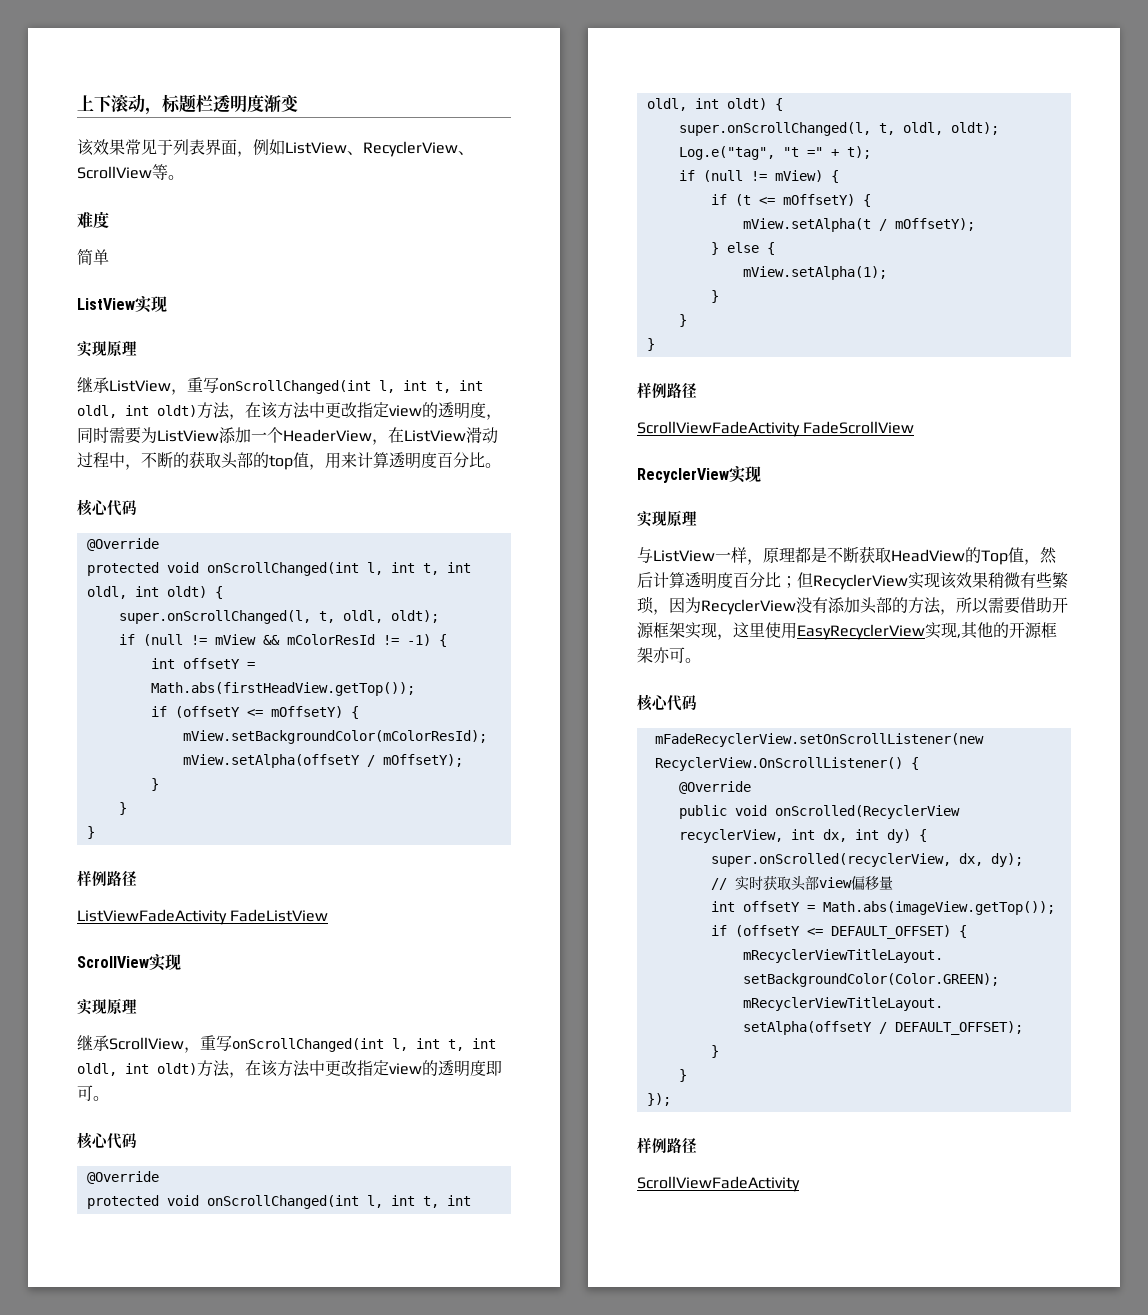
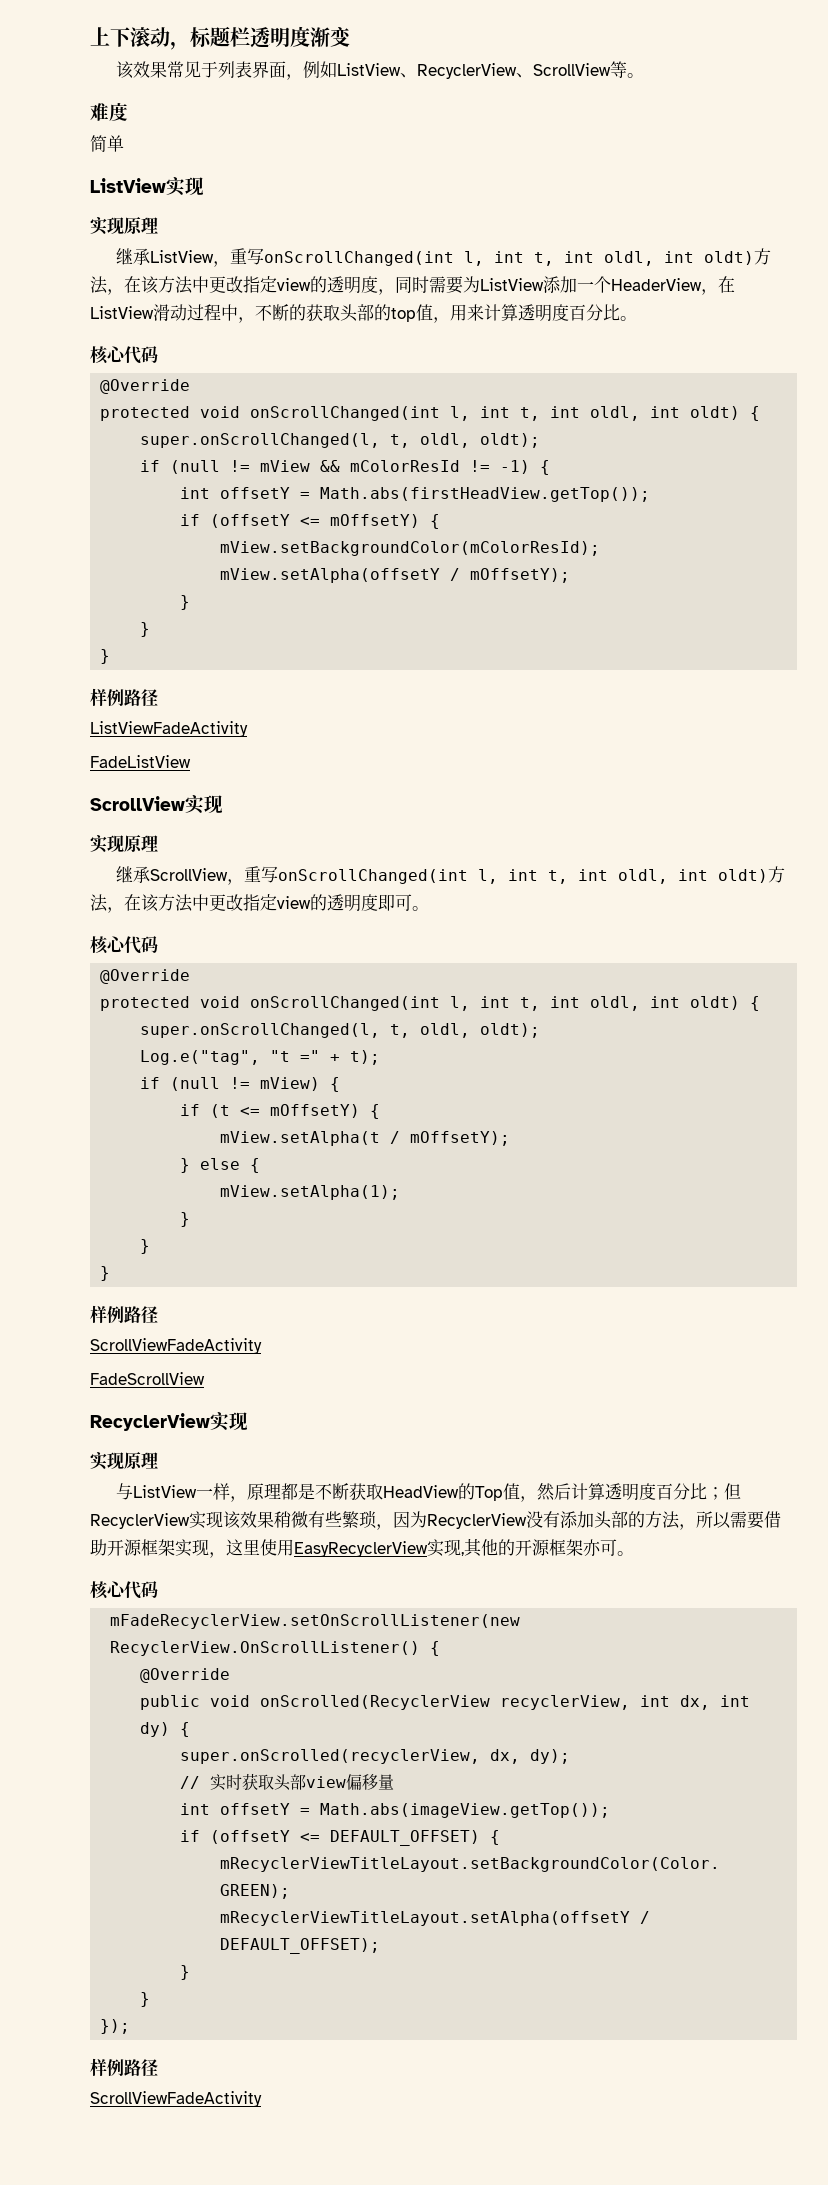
(227, 917) none -> (248, 729) //
(800, 429) none -> (262, 1346) //

